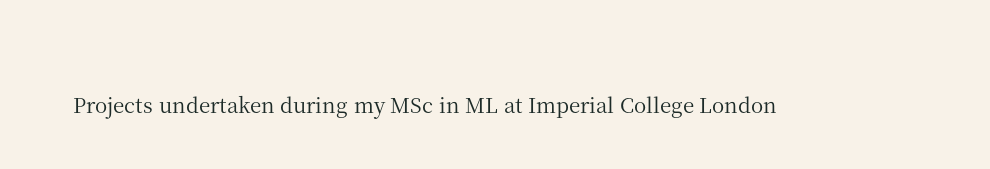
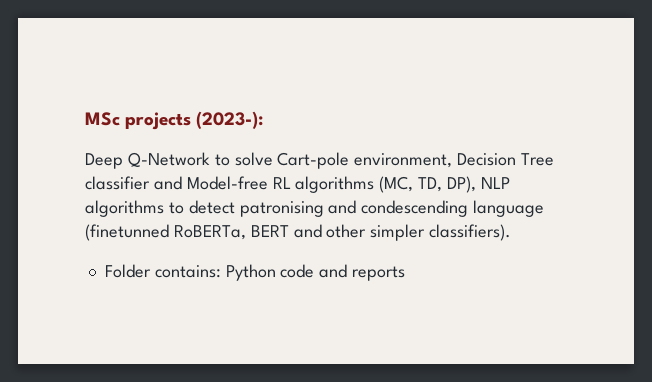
[73,95,778,119] Projects undertaken during my MSc in ML at Imperial College London -> [85,111,264,130] [85,152,555,169] [85,176,510,193] [85,200,545,217] [85,224,512,241] [104,264,406,281] MSc projects (2023-): // Deep Q-Network to solve Cart-pole environment, Decision Tree classifier and Model-free RL algorithms (MC, TD, DP), NLP algorithms to detect patronising and condescending language (finetunned RoBERTa, BERT and other simpler classifiers). // Folder contains: Python code and reports

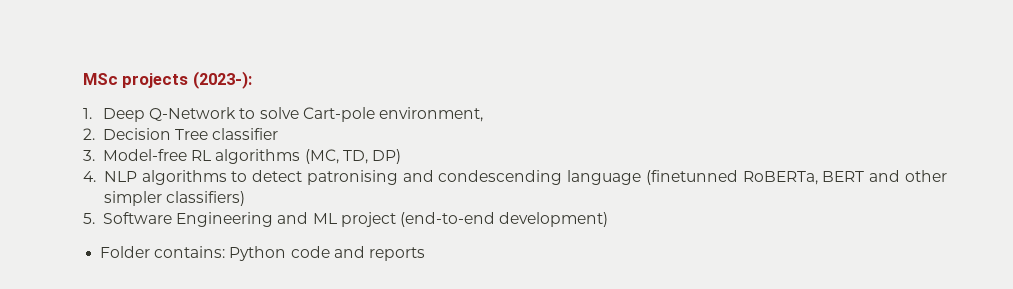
(264, 120) none -> [83,108,92,119] 1.
(453, 160) none -> [83,128,95,140] // 2.
[153,176,182,190] and -> [83,150,95,161] // 3.
[447,176,477,193] DP), -> [371,149,401,164] [83,171,96,182] DP) // 4.
[429,224,512,241] classifiers). -> [165,191,245,206] [83,212,609,227] classifiers) // 5. Software Engineering and ML project (end-to-end development)

